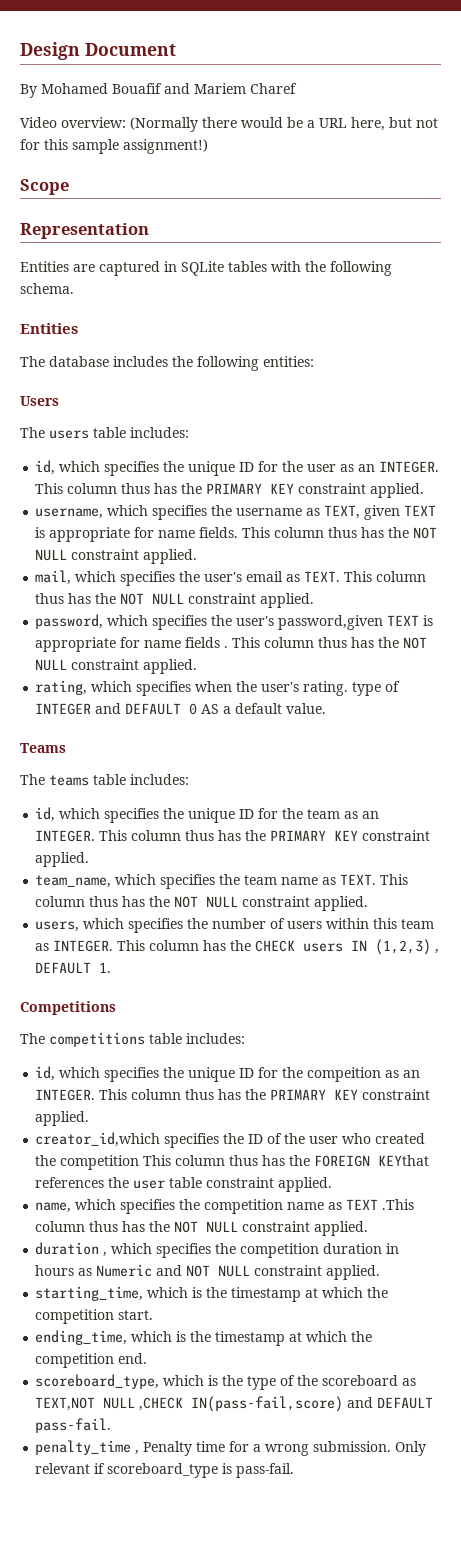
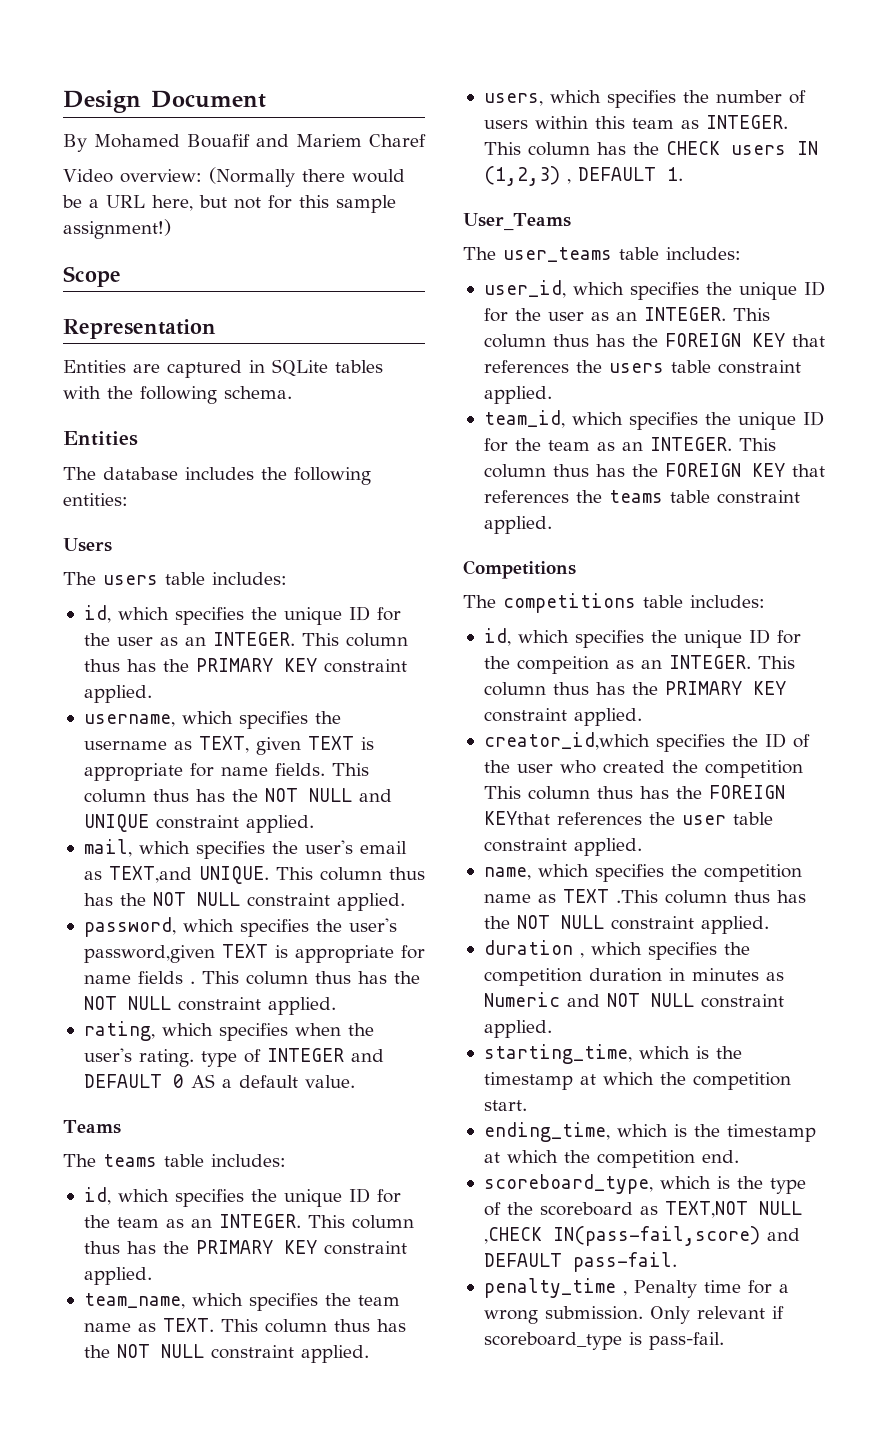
(68, 555) none -> [358,789,392,802] [83,814,149,832] and UNIQUE
[304,571,341,582] TEXT. -> [108,866,269,884] TEXT,and UNIQUE.
(112, 967) none -> [463,213,571,231] [463,247,741,262] [483,280,825,300] [483,307,770,322] [483,333,825,348] [483,360,801,374] [483,386,552,404] [483,410,824,430] [483,437,776,452] [483,463,825,478] [483,490,800,504] [483,516,552,534] // User_Teams // The user_teams table includes: // user_id, which specifies the unique ID for the user as an INTEGER. This column thus has the FOREIGN KEY that references the users table constraint applied. // team_id, which specifies the unique ID for the team as an INTEGER. This column thus has the FOREIGN KEY that references the teams table constraint applied.
[35,1265,75,1276] hours -> [691,968,759,981] minutes

